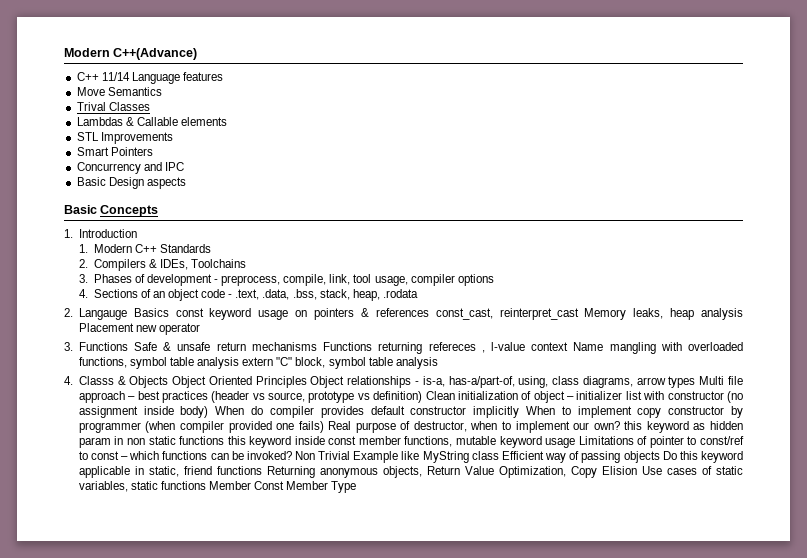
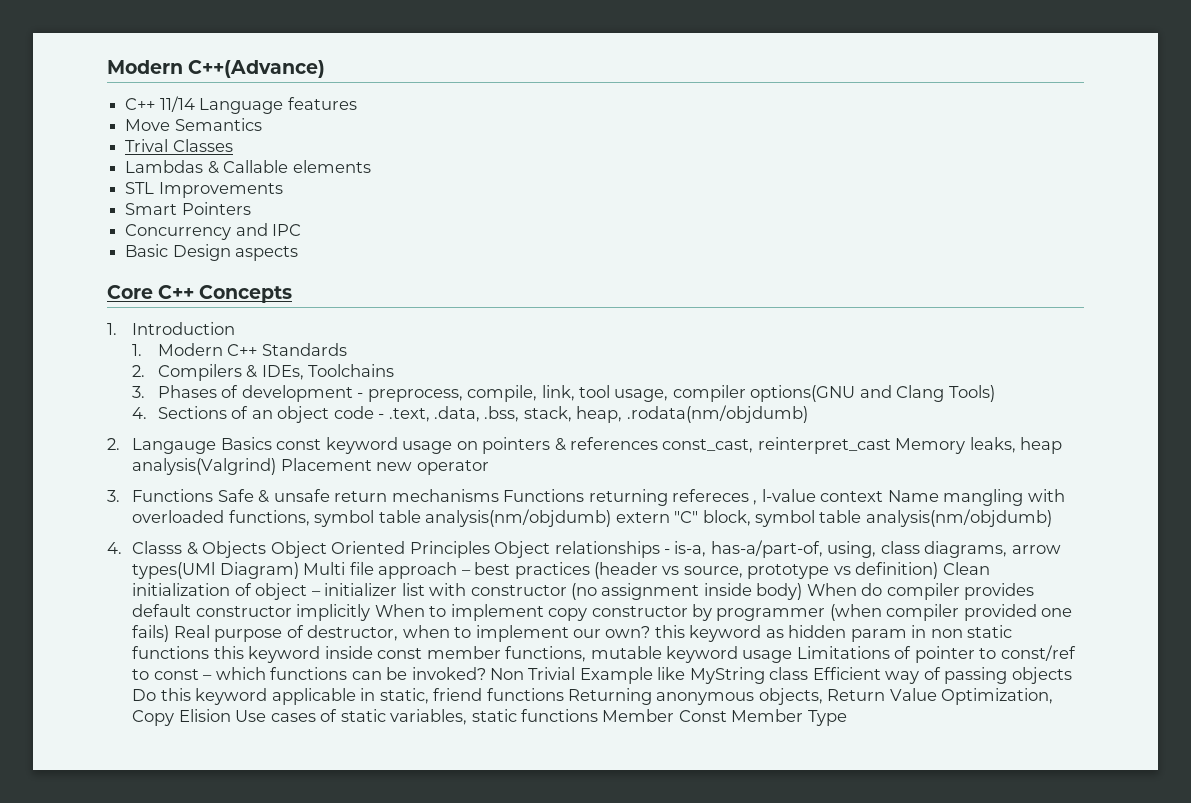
[64,205,97,214] Basic -> [107,285,195,299] Core C++
[457,274,494,286] options -> [750,385,995,402] options(GNU and Clang Tools)
[382,289,418,298] .rodata -> [626,405,808,423] .rodata(nm/objdumb)
[700,308,743,320] analysis -> [132,458,277,475] analysis(Valgrind)
[197,357,240,369] analysis -> [425,509,612,527] analysis(nm/objdumb)
[395,357,438,369] analysis -> [865,509,1052,527] analysis(nm/objdumb)
[668,376,696,388] types -> [132,562,299,579] types(UMl Diagram)

